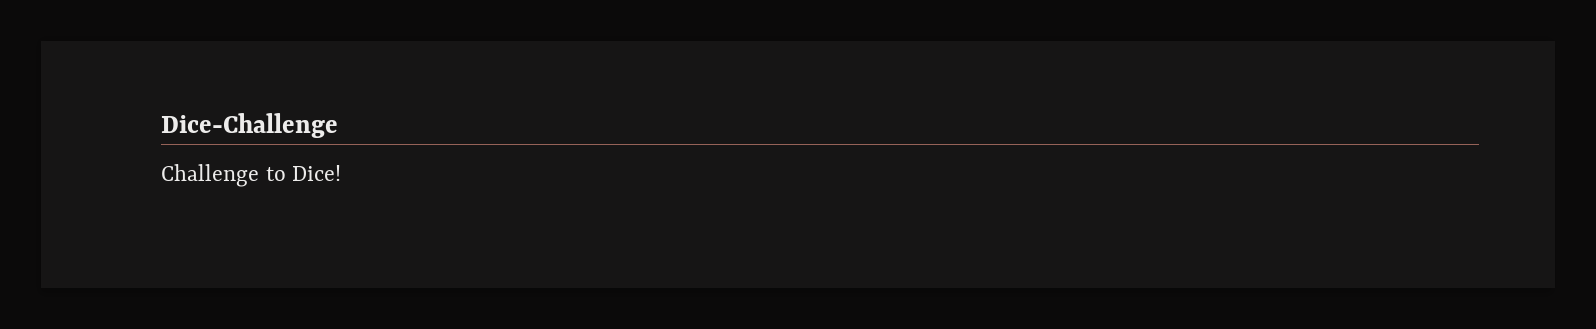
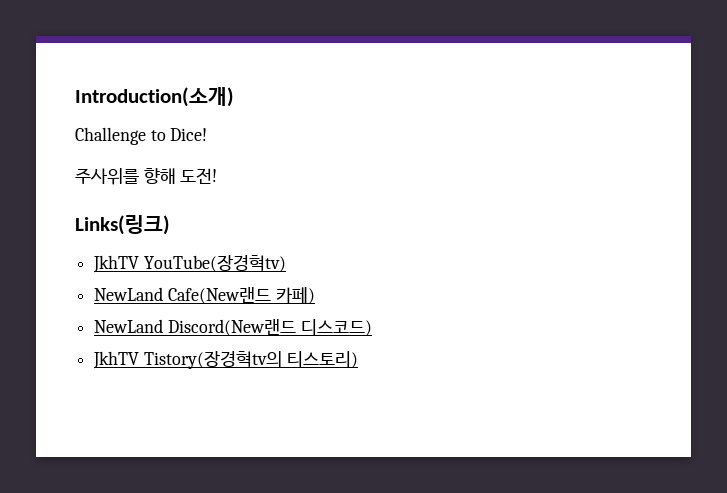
[161,113,338,138] Dice-Challenge -> [75,87,234,107] Introduction(소개)
(342, 173) none -> [75,168,218,185] [75,215,170,235] [93,255,286,273] [94,287,315,304] [94,319,372,336] [93,351,358,369] // 주사위를 향해 도전! // Links(링크) // JkhTV YouTube(장경혁tv) // NewLand Cafe(New랜드 카페) // NewLand Discord(New랜드 디스코드) // JkhTV Tistory(장경혁tv의 티스토리)

